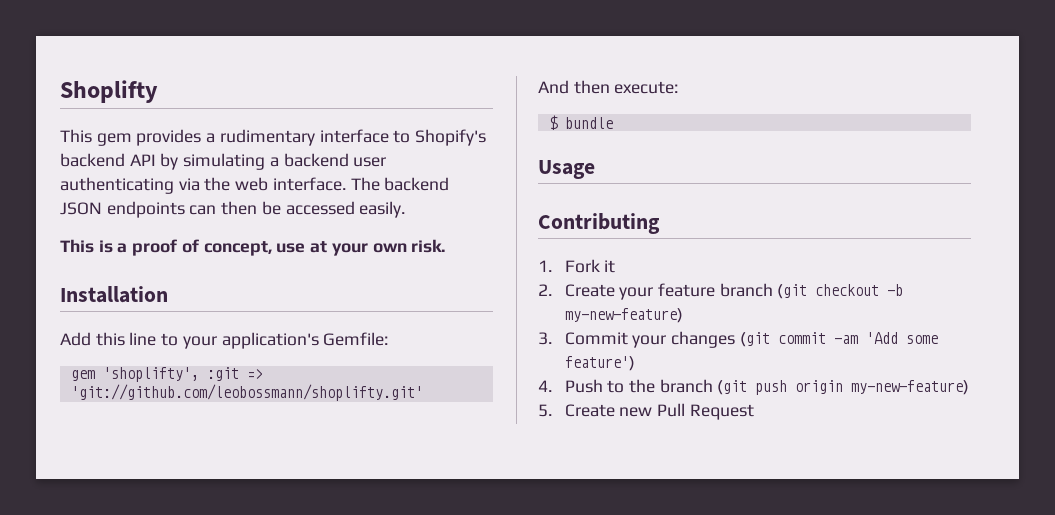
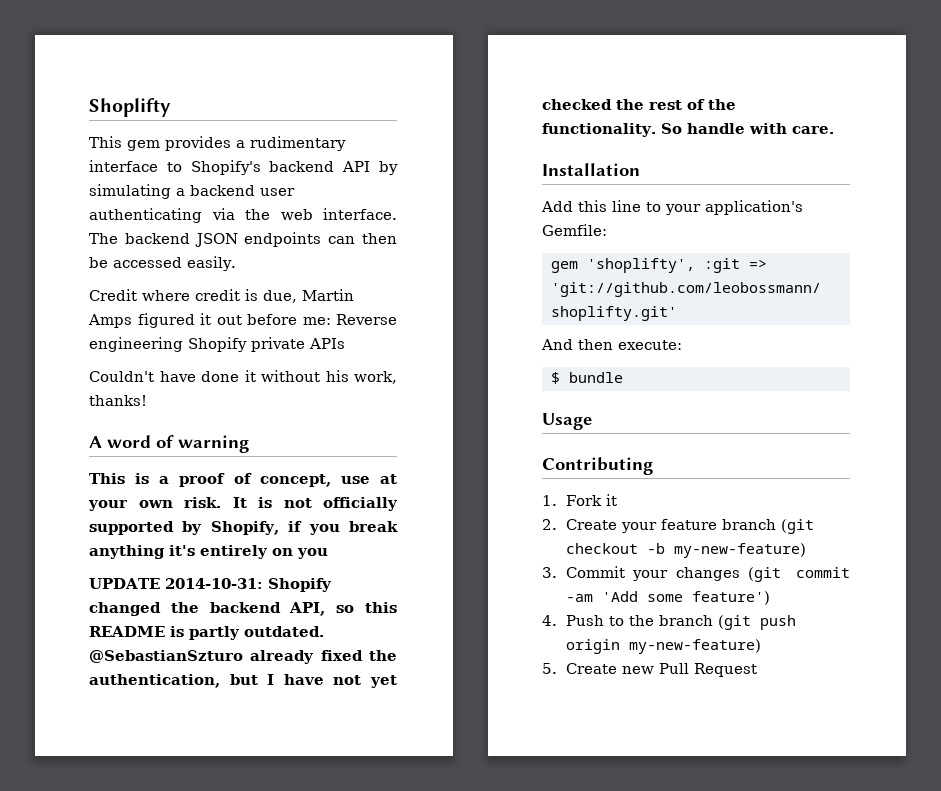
(406, 209) none -> [89,289,354,303] [88,313,397,328] [89,337,345,352] [89,370,397,384] [89,395,147,406] [89,435,249,453] // Credit where credit is due, Martin Amps figured it out before me: Reverse engineering Shopify private APIs // Couldn't have done it without his work, thanks! // A word of warning
(446, 246) none -> [232,497,398,511] [89,521,398,535] [89,545,328,559] [89,578,332,592] [89,602,398,616] [89,626,324,640] [89,650,397,664] [89,674,397,688] [542,99,736,110] [542,123,834,137] It is not officially supported by Shopify, if you break anything it's entirely on you // UPDATE 2014-10-31: Shopify changed the backend API, so this README is partly outdated. @SebastianSzturo already fixed the authentication, but I have not yet checked the rest of the functionality. So handle with care.

